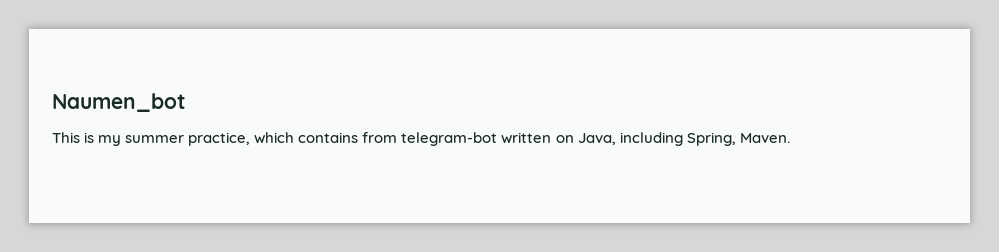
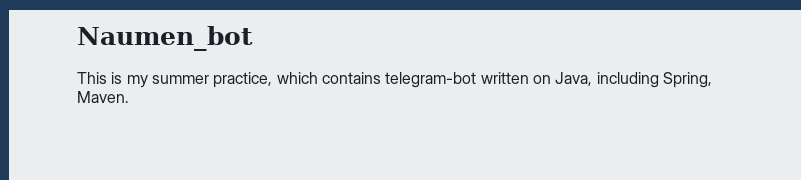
[362,132,398,143] from -> (381, 78) none

